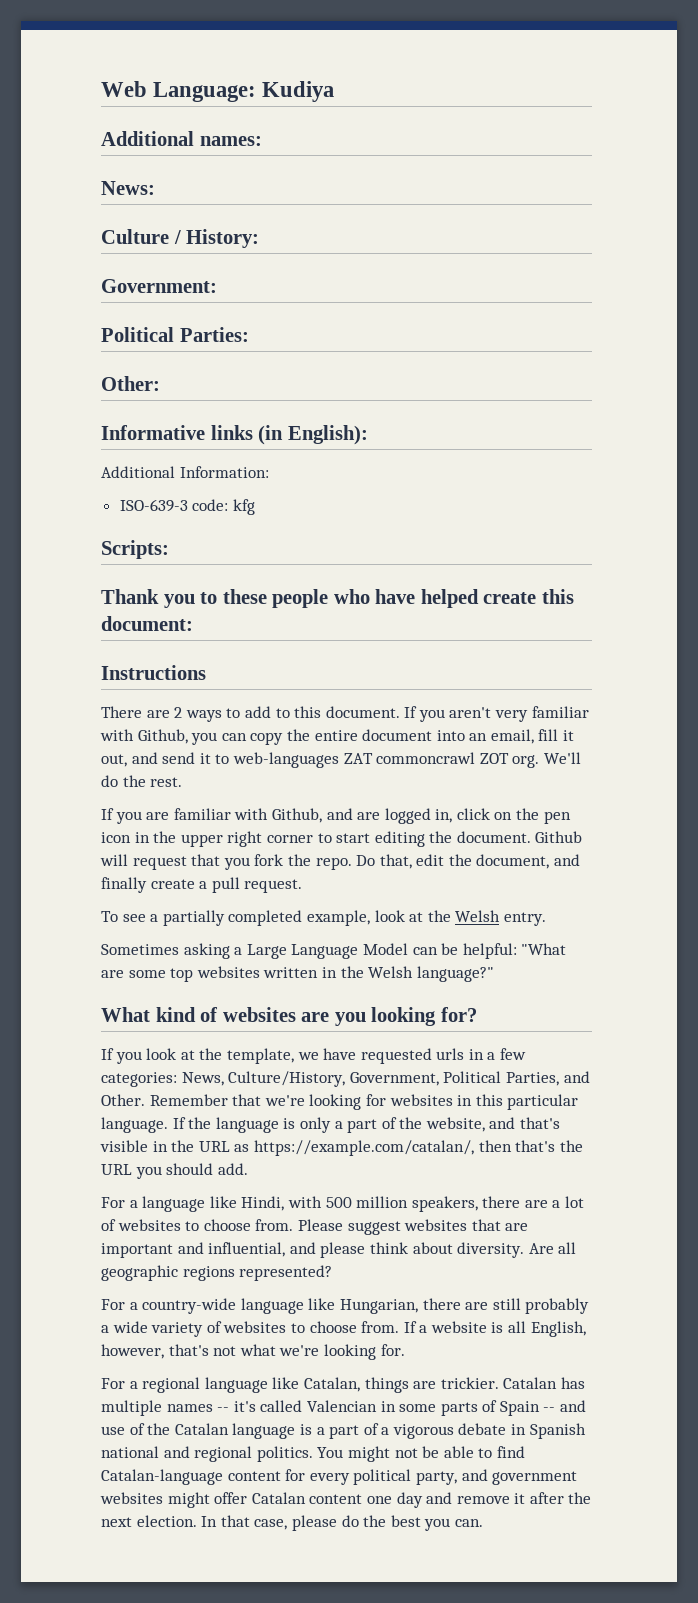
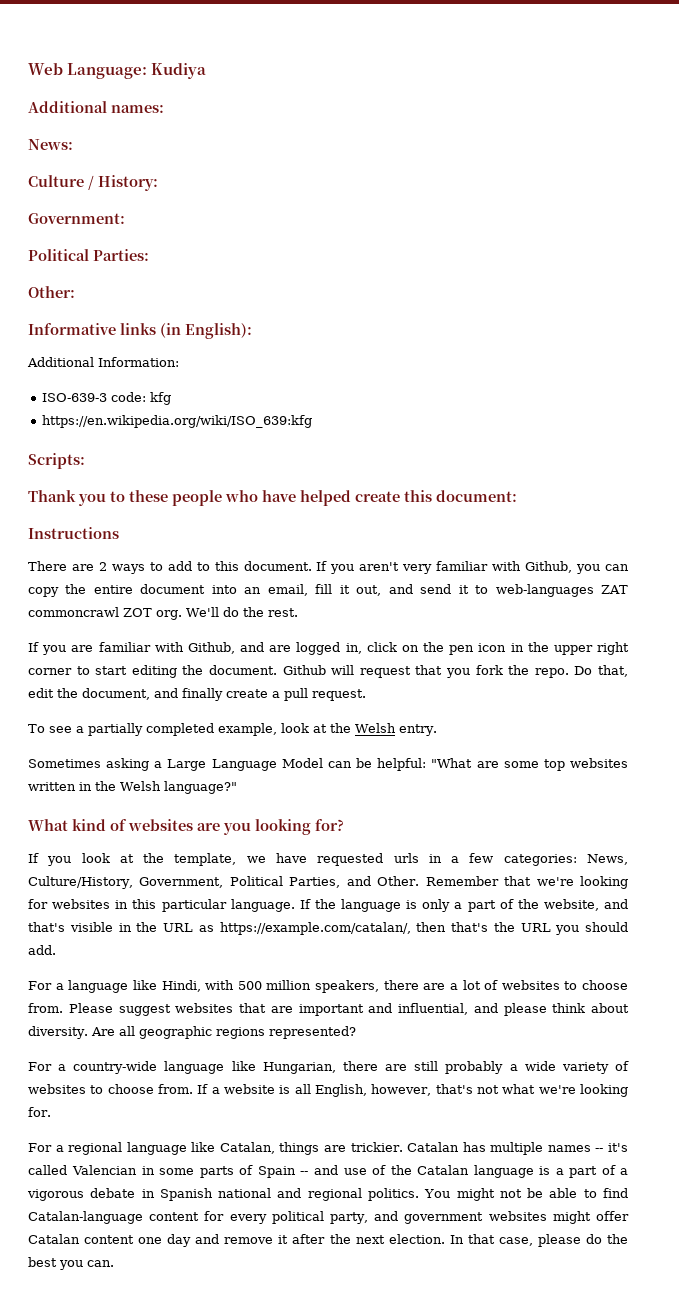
(255, 507) none -> [42,415,313,428] // https://en.wikipedia.org/wiki/ISO_639:kfg

